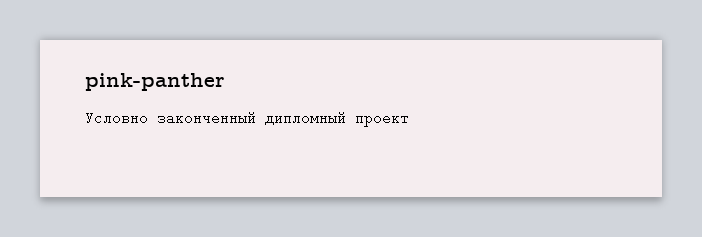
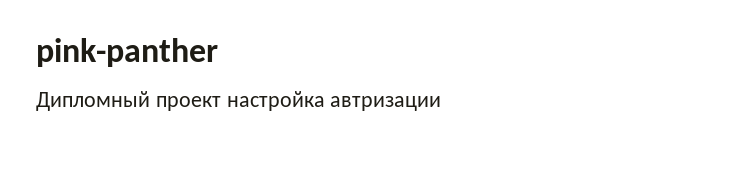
[85,109,409,127] Условно законченный дипломный проект -> [36,91,442,111] Дипломный проект настройка автризации

